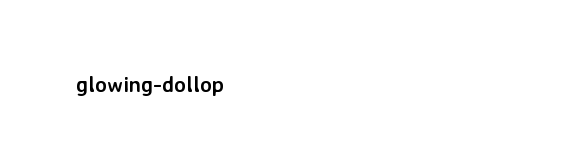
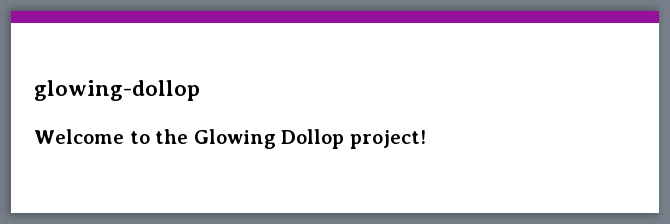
(224, 86) none -> [34,129,426,149] // Welcome to the Glowing Dollop project!

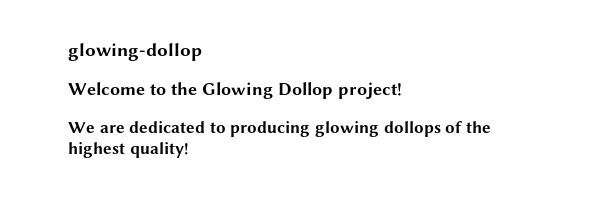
(426, 139) none -> [68,121,491,137] [68,142,189,158] // We are dedicated to producing glowing dollops of the highest quality!

